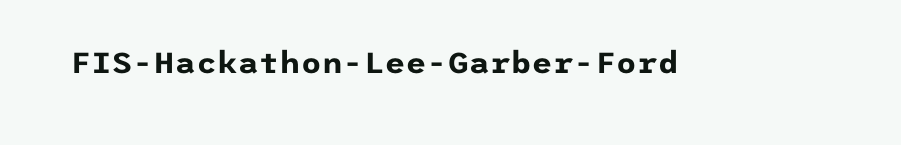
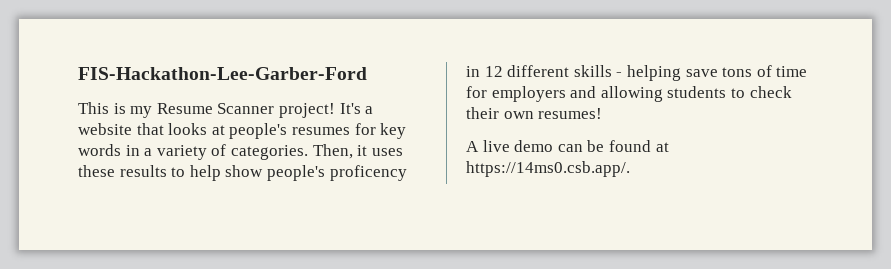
(679, 61) none -> [78,102,374,118] [78,123,407,139] [78,144,403,160] [78,165,407,181] [466,65,808,81] [466,86,792,102] [466,107,603,119] [466,140,669,152] [466,161,630,177] // This is my Resume Scanner project! It's a website that looks at people's resumes for key words in a variety of categories. Then, it uses these results to help show people's proficency in 12 different skills - helping save tons of time for employers and allowing students to check their own resumes! // A live demo can be found at https://14ms0.csb.app/.

